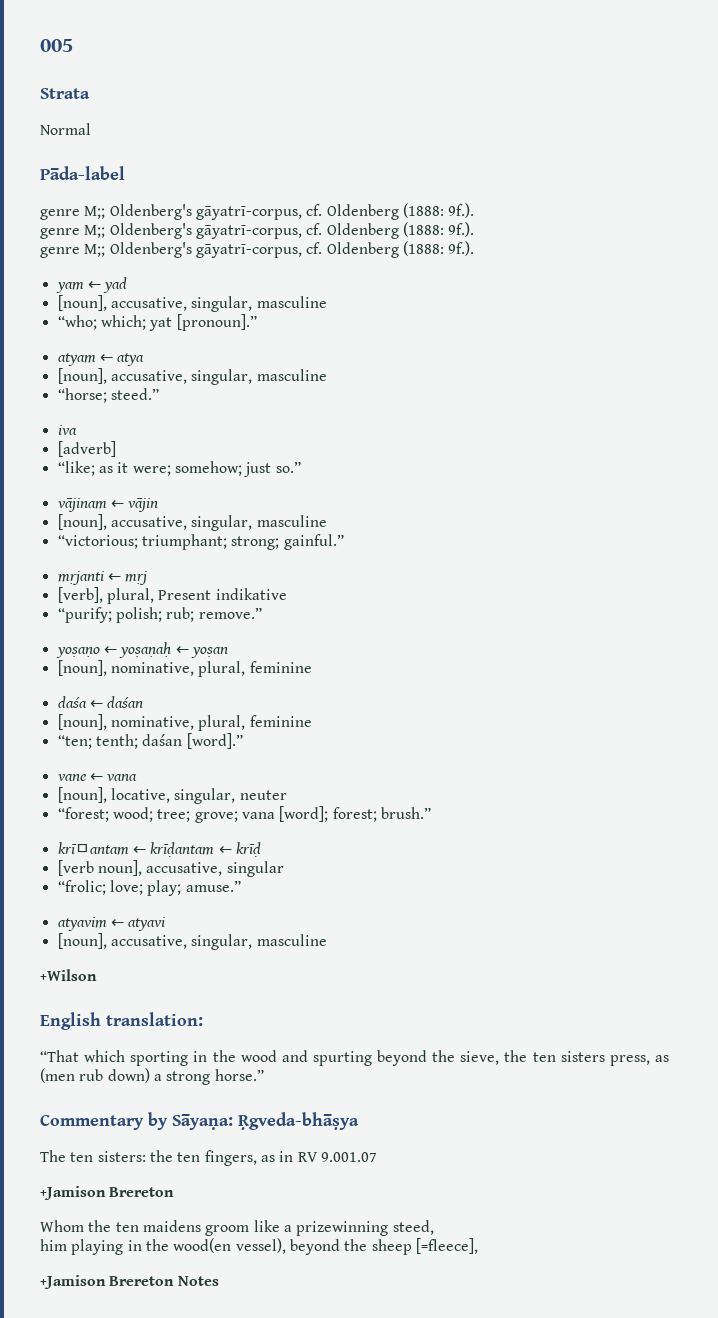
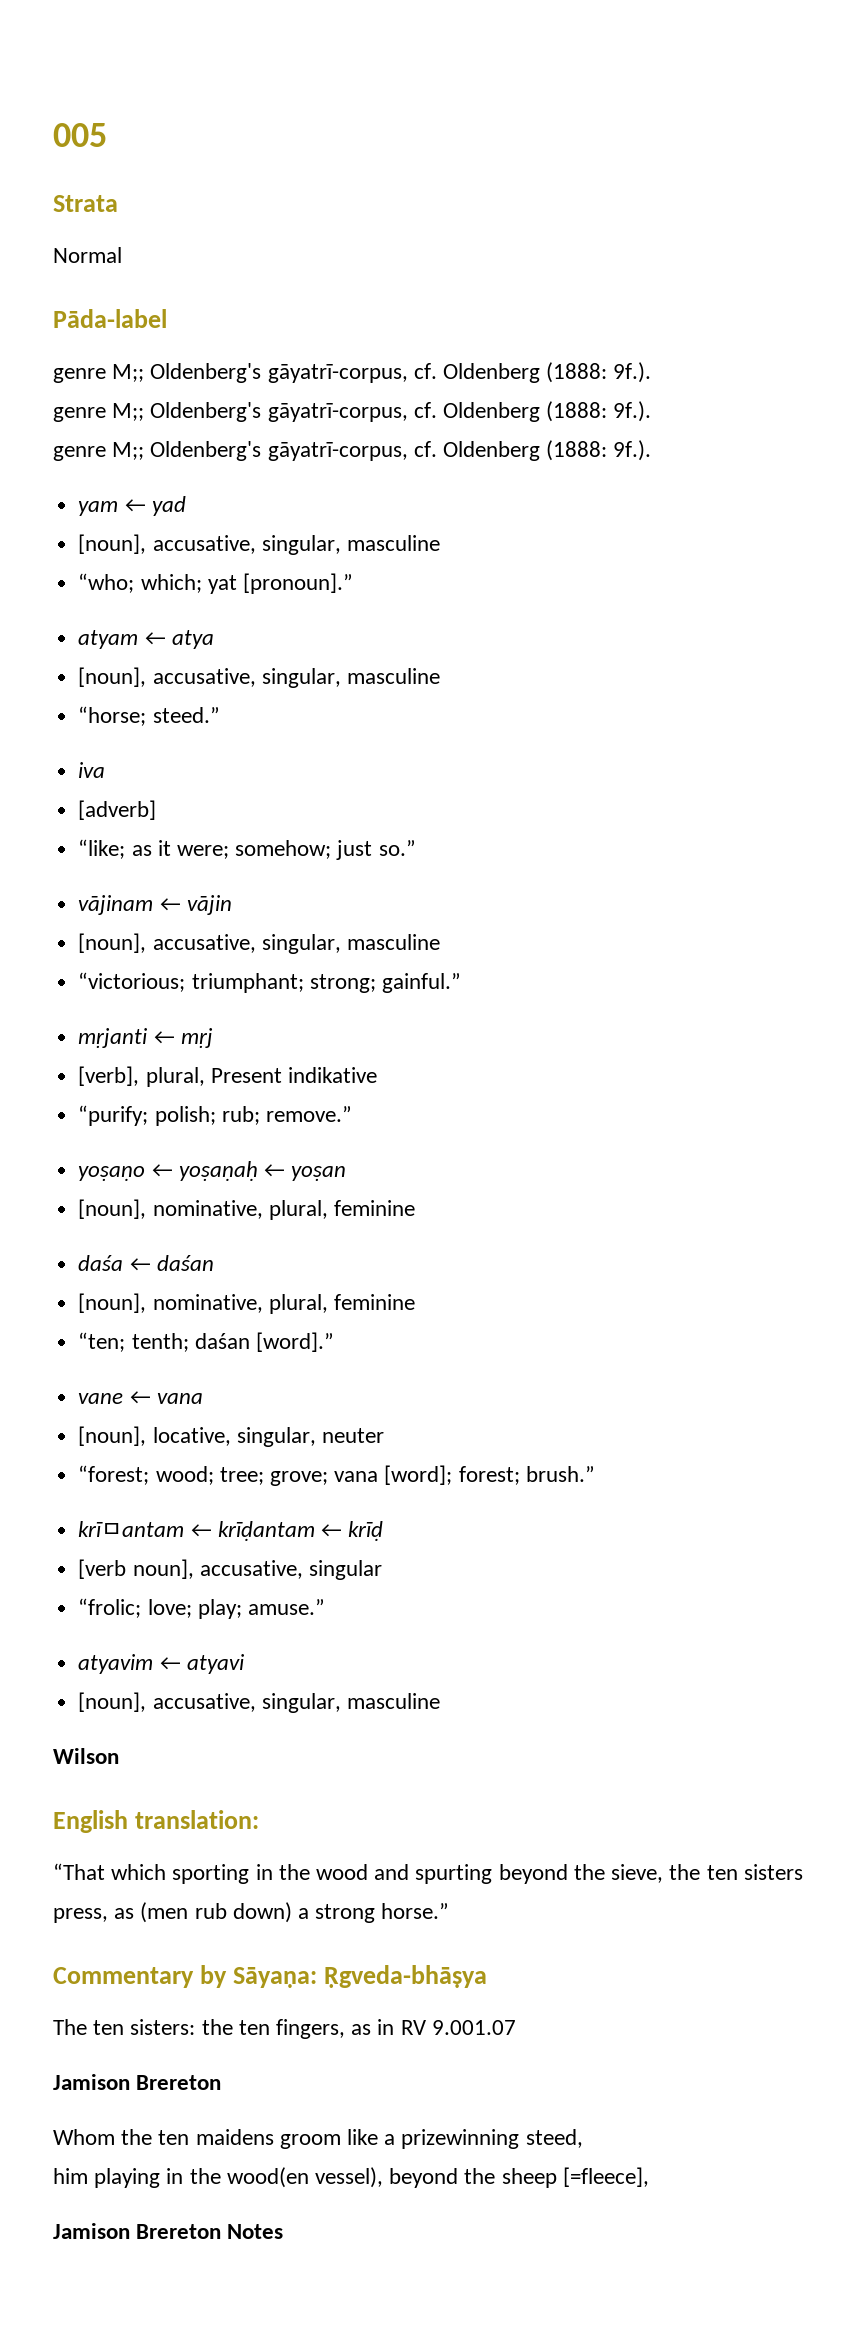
[40,969,97,981] +Wilson -> [53,1748,119,1764] Wilson
[40,1186,106,1200] +Jamison -> [53,2074,130,2090] Jamison
[40,1275,106,1289] +Jamison -> [53,2223,130,2239] Jamison

